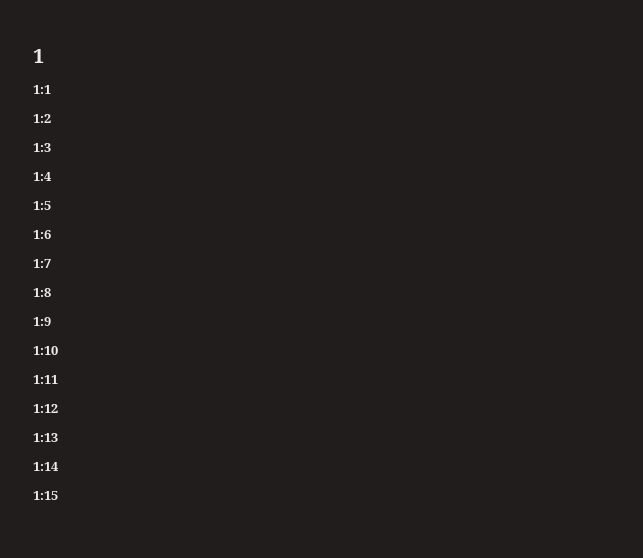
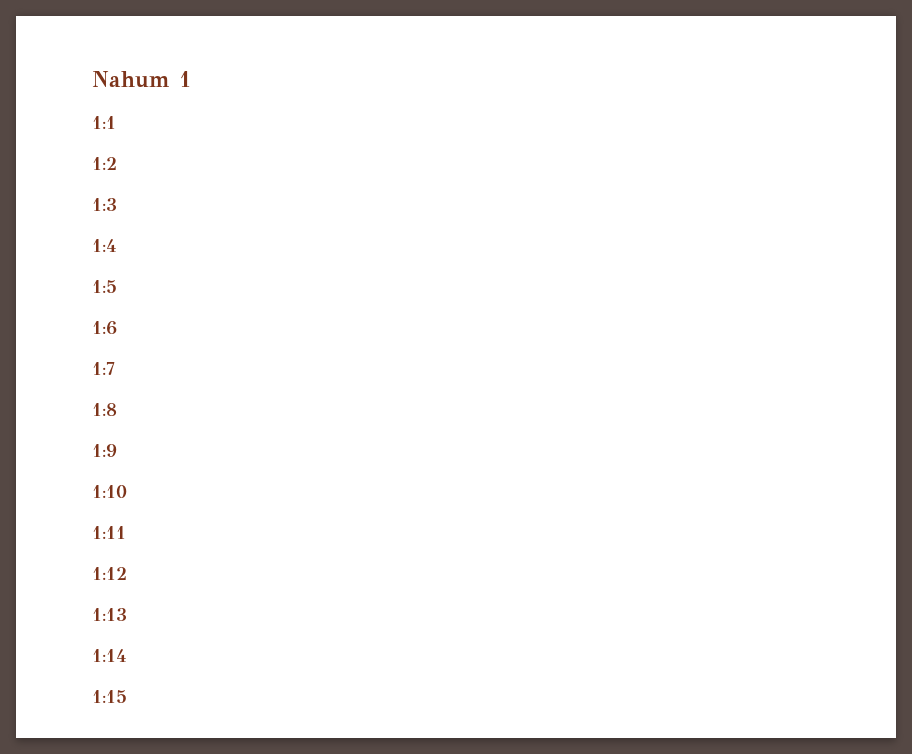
(33, 56) none -> [92,71,170,88] Nahum

